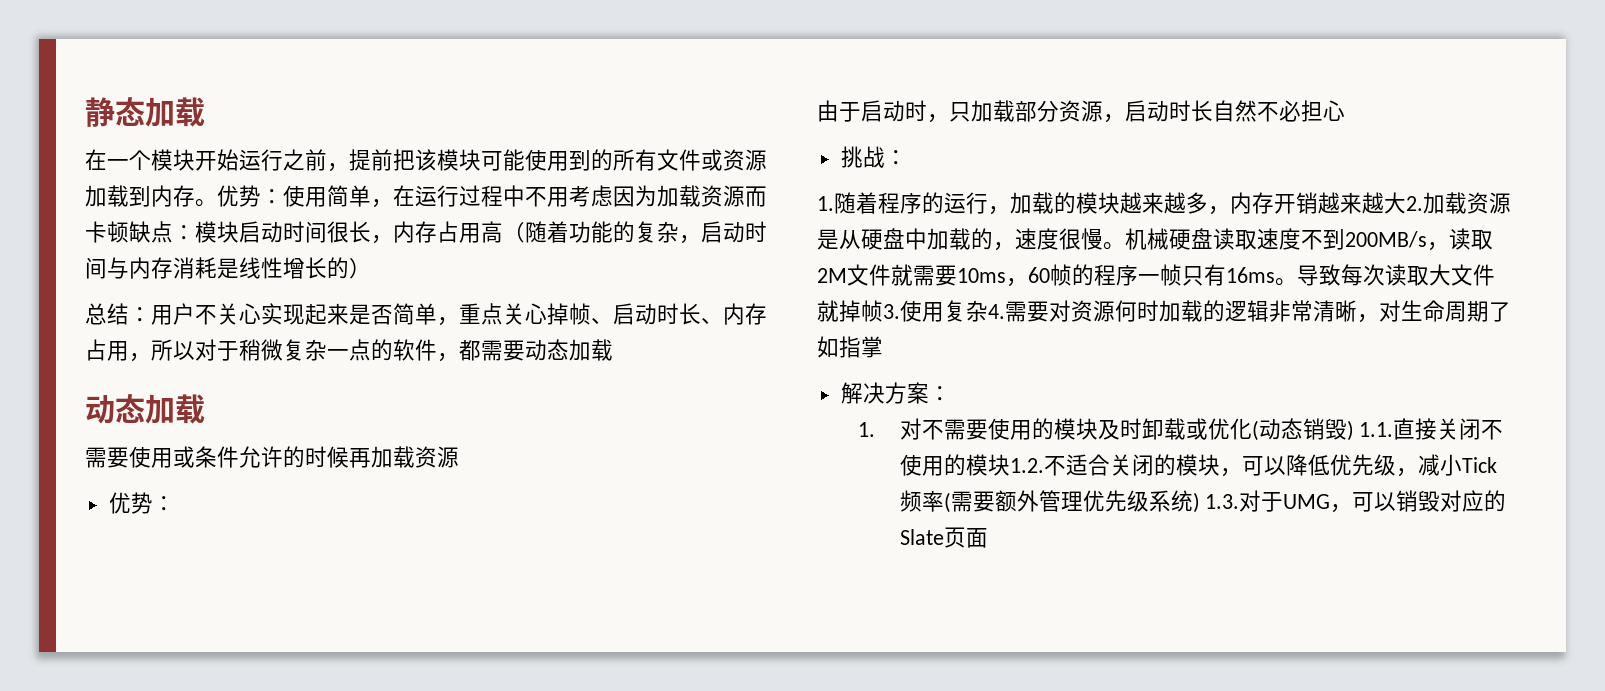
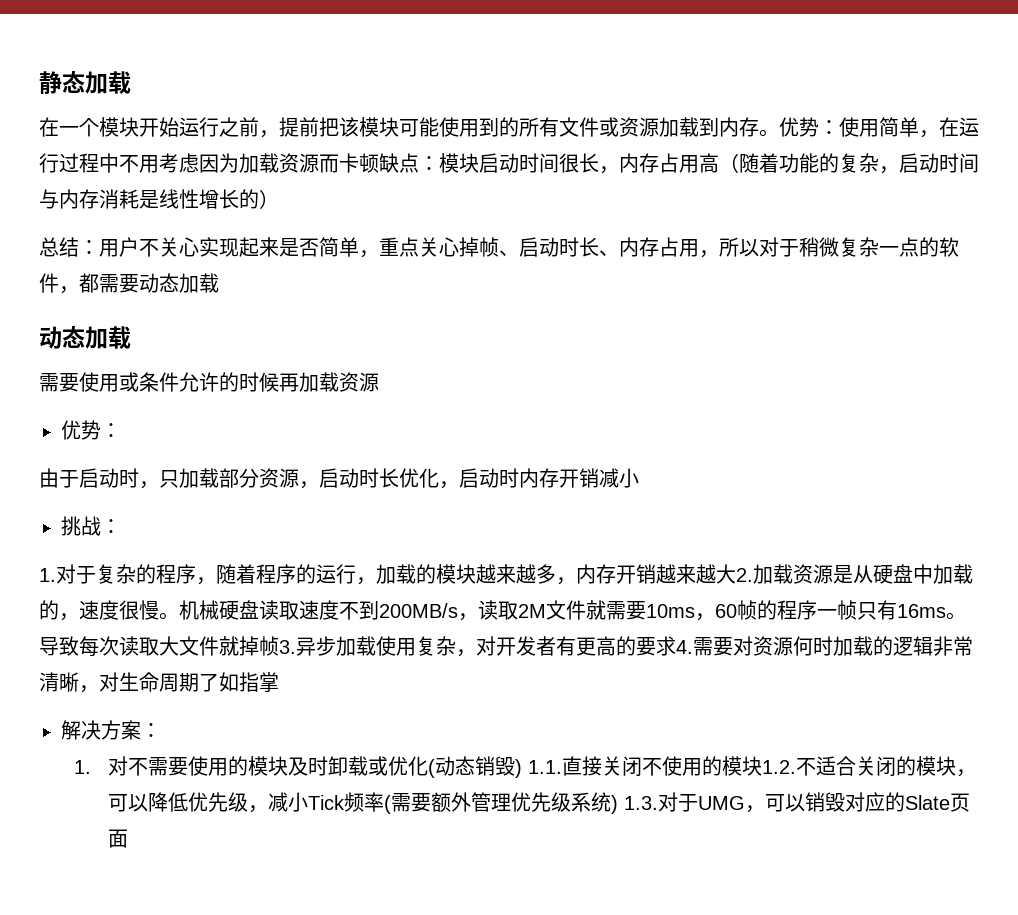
[1213,100,1345,122] 自然不必担心 -> [399,468,639,489] 优化，启动时内存开销减小
(834, 203) none -> [56,564,216,585] 对于复杂的程序，
[900,300,988,322] 使用复杂 -> [296,636,676,657] 异步加载使用复杂，对开发者有更高的要求

